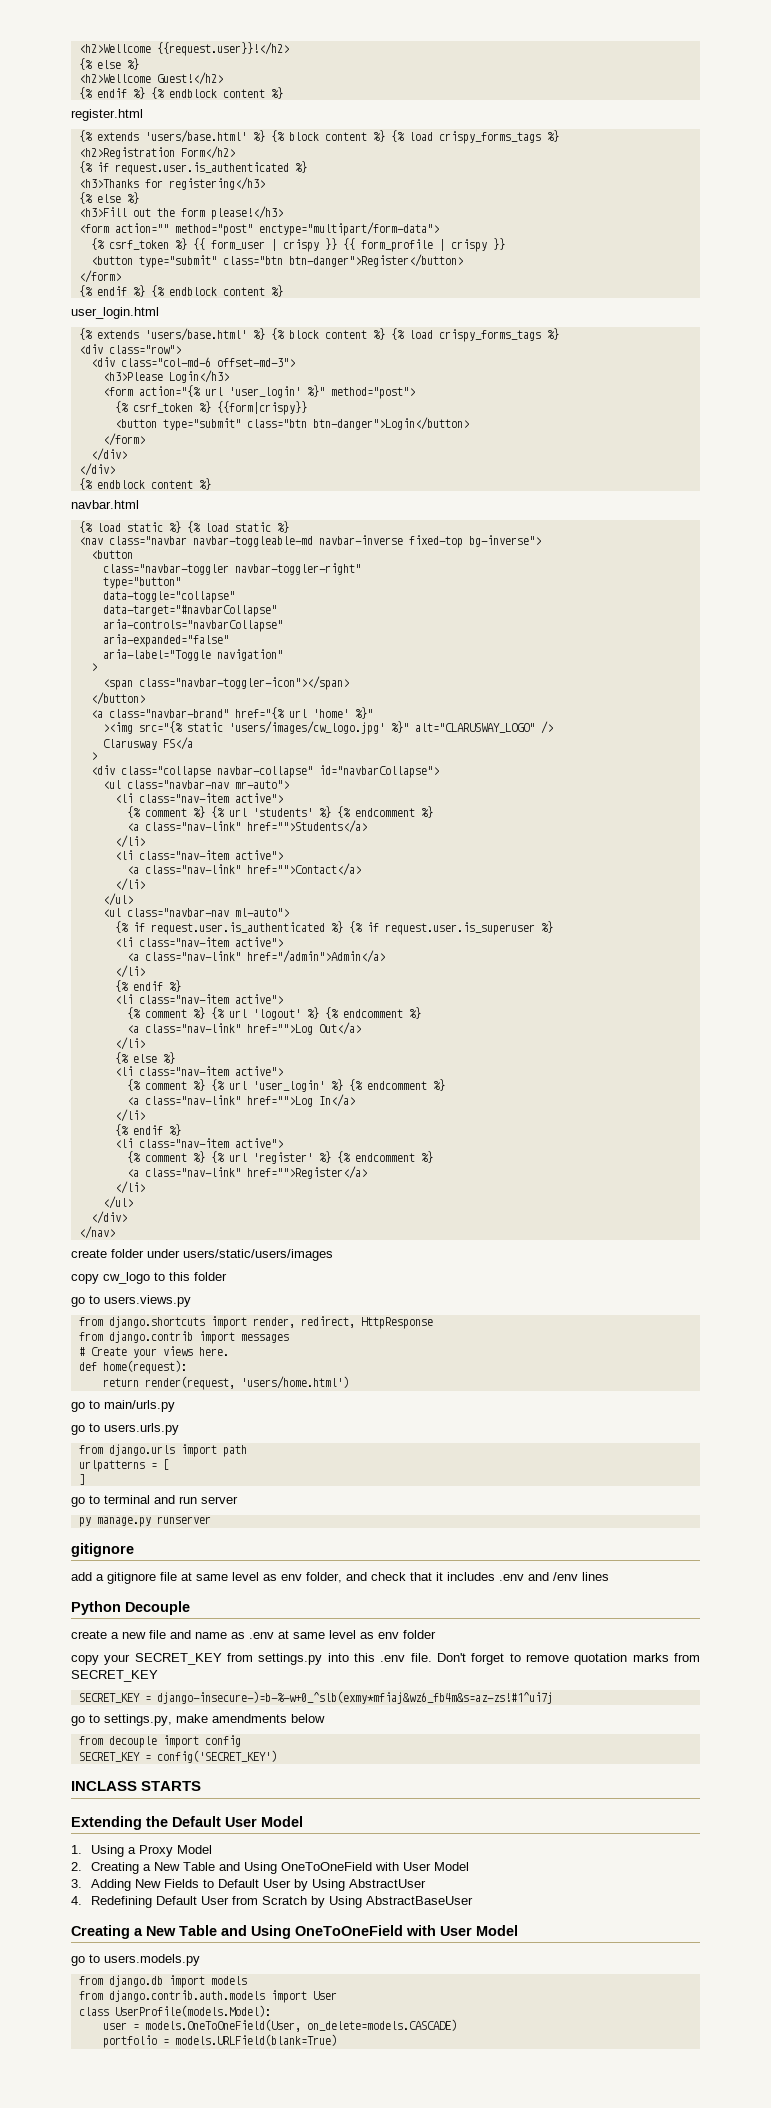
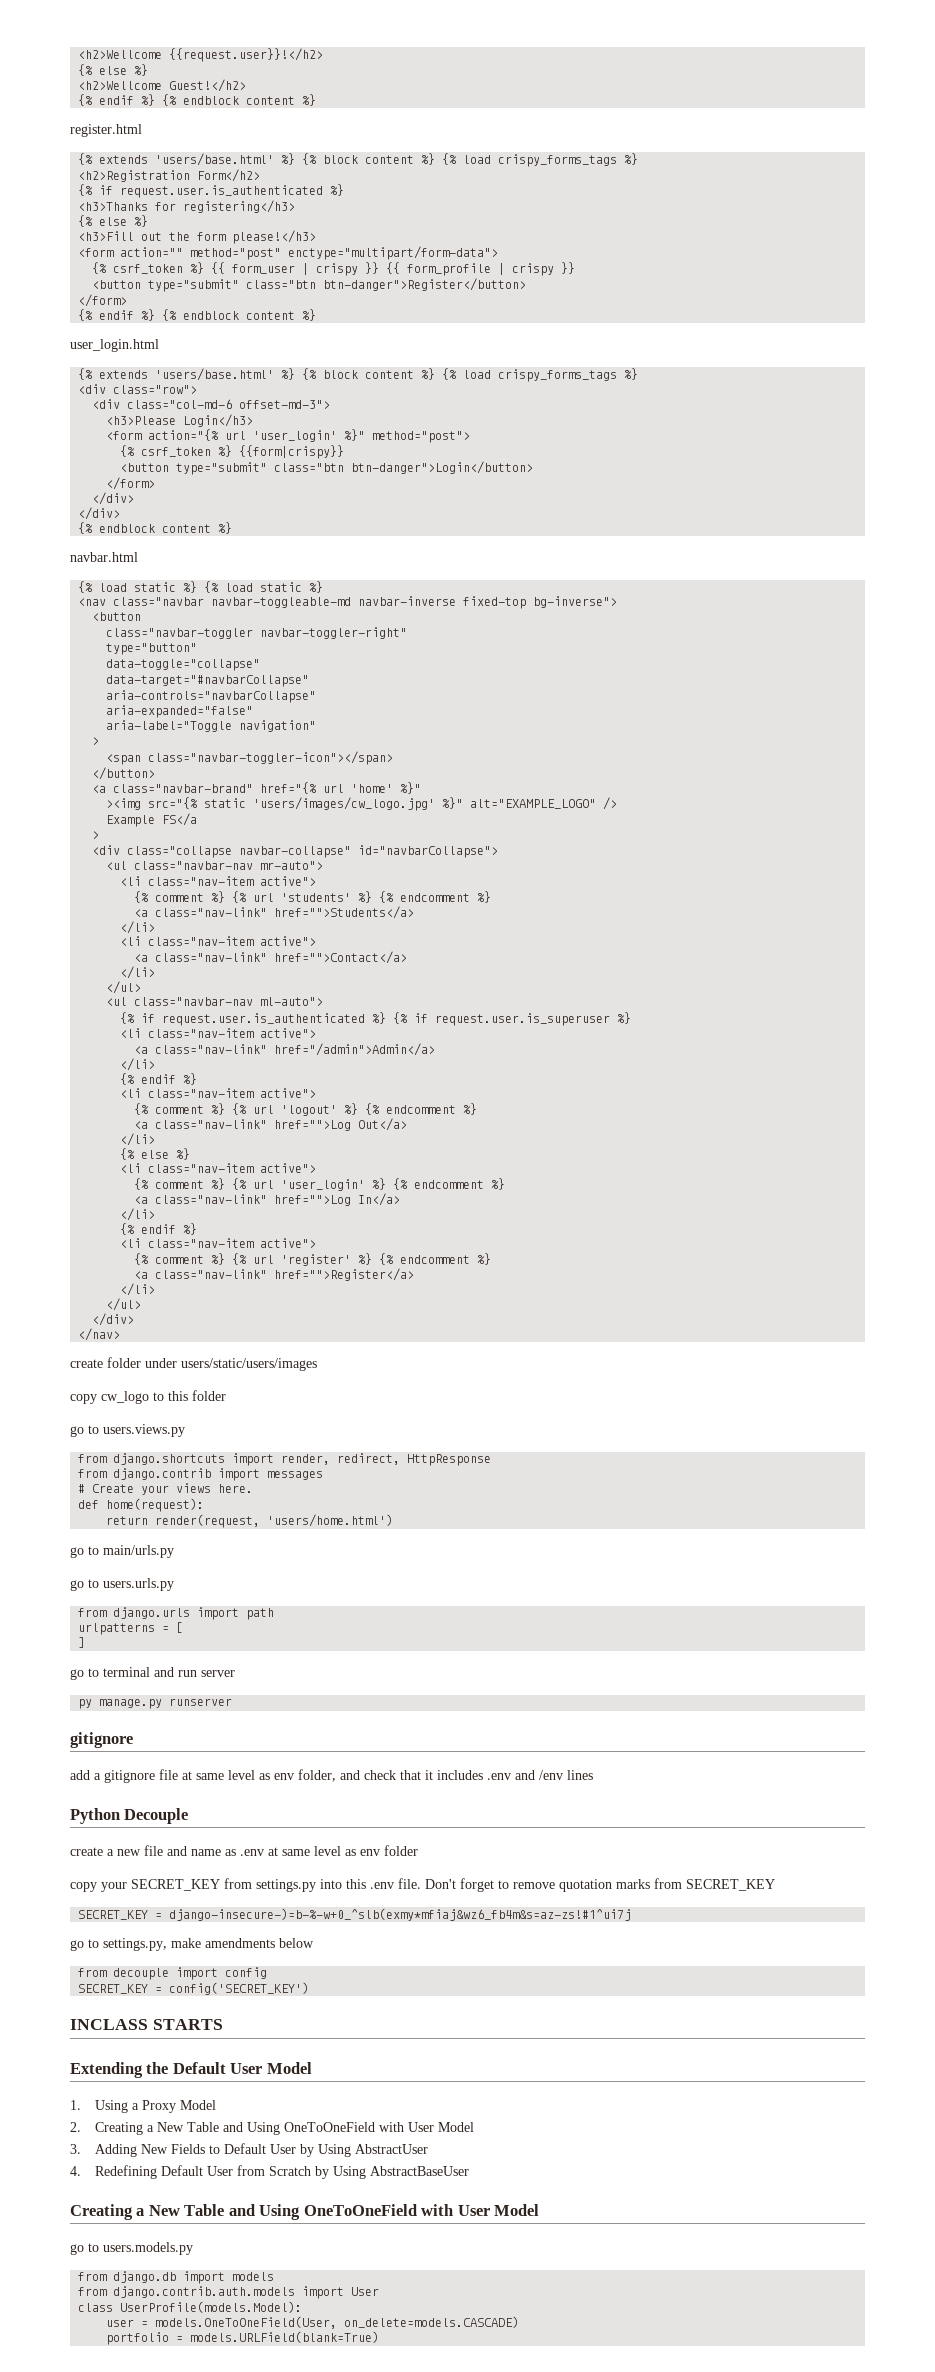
[414,723,535,733] alt="CLARUSWAY_LOGO" -> [470,799,597,809] alt="EXAMPLE_LOGO"
[102,739,157,750] Clarusway -> [106,815,156,827] Example

